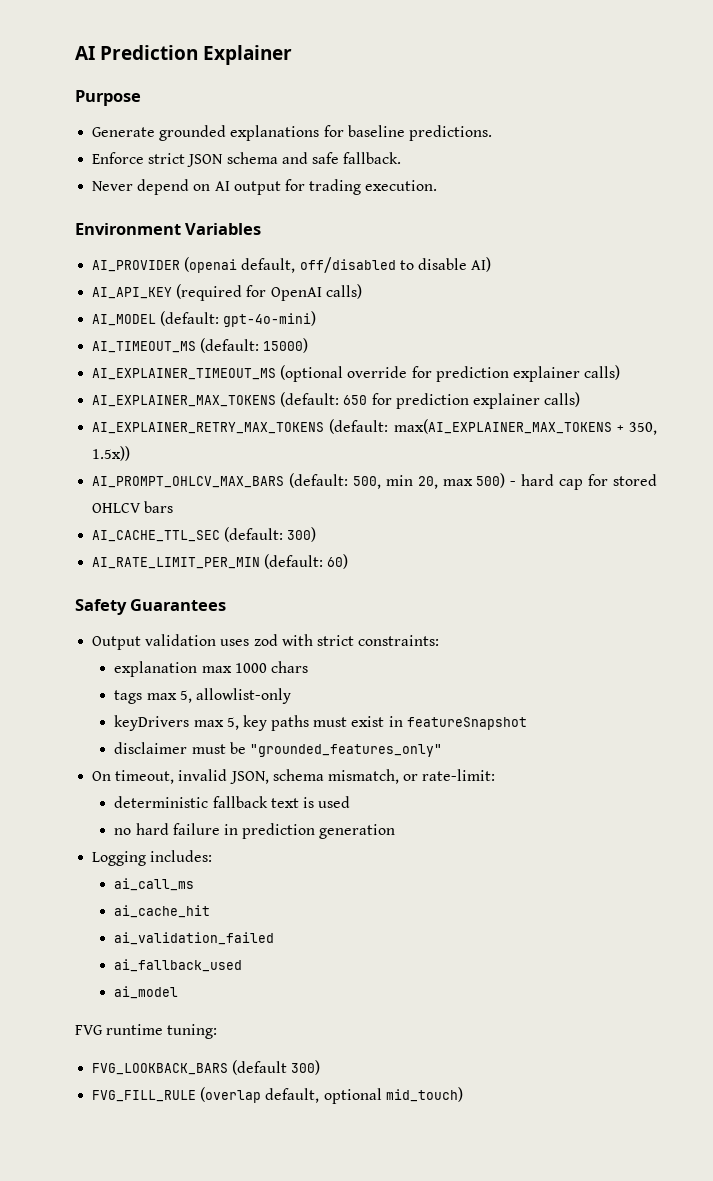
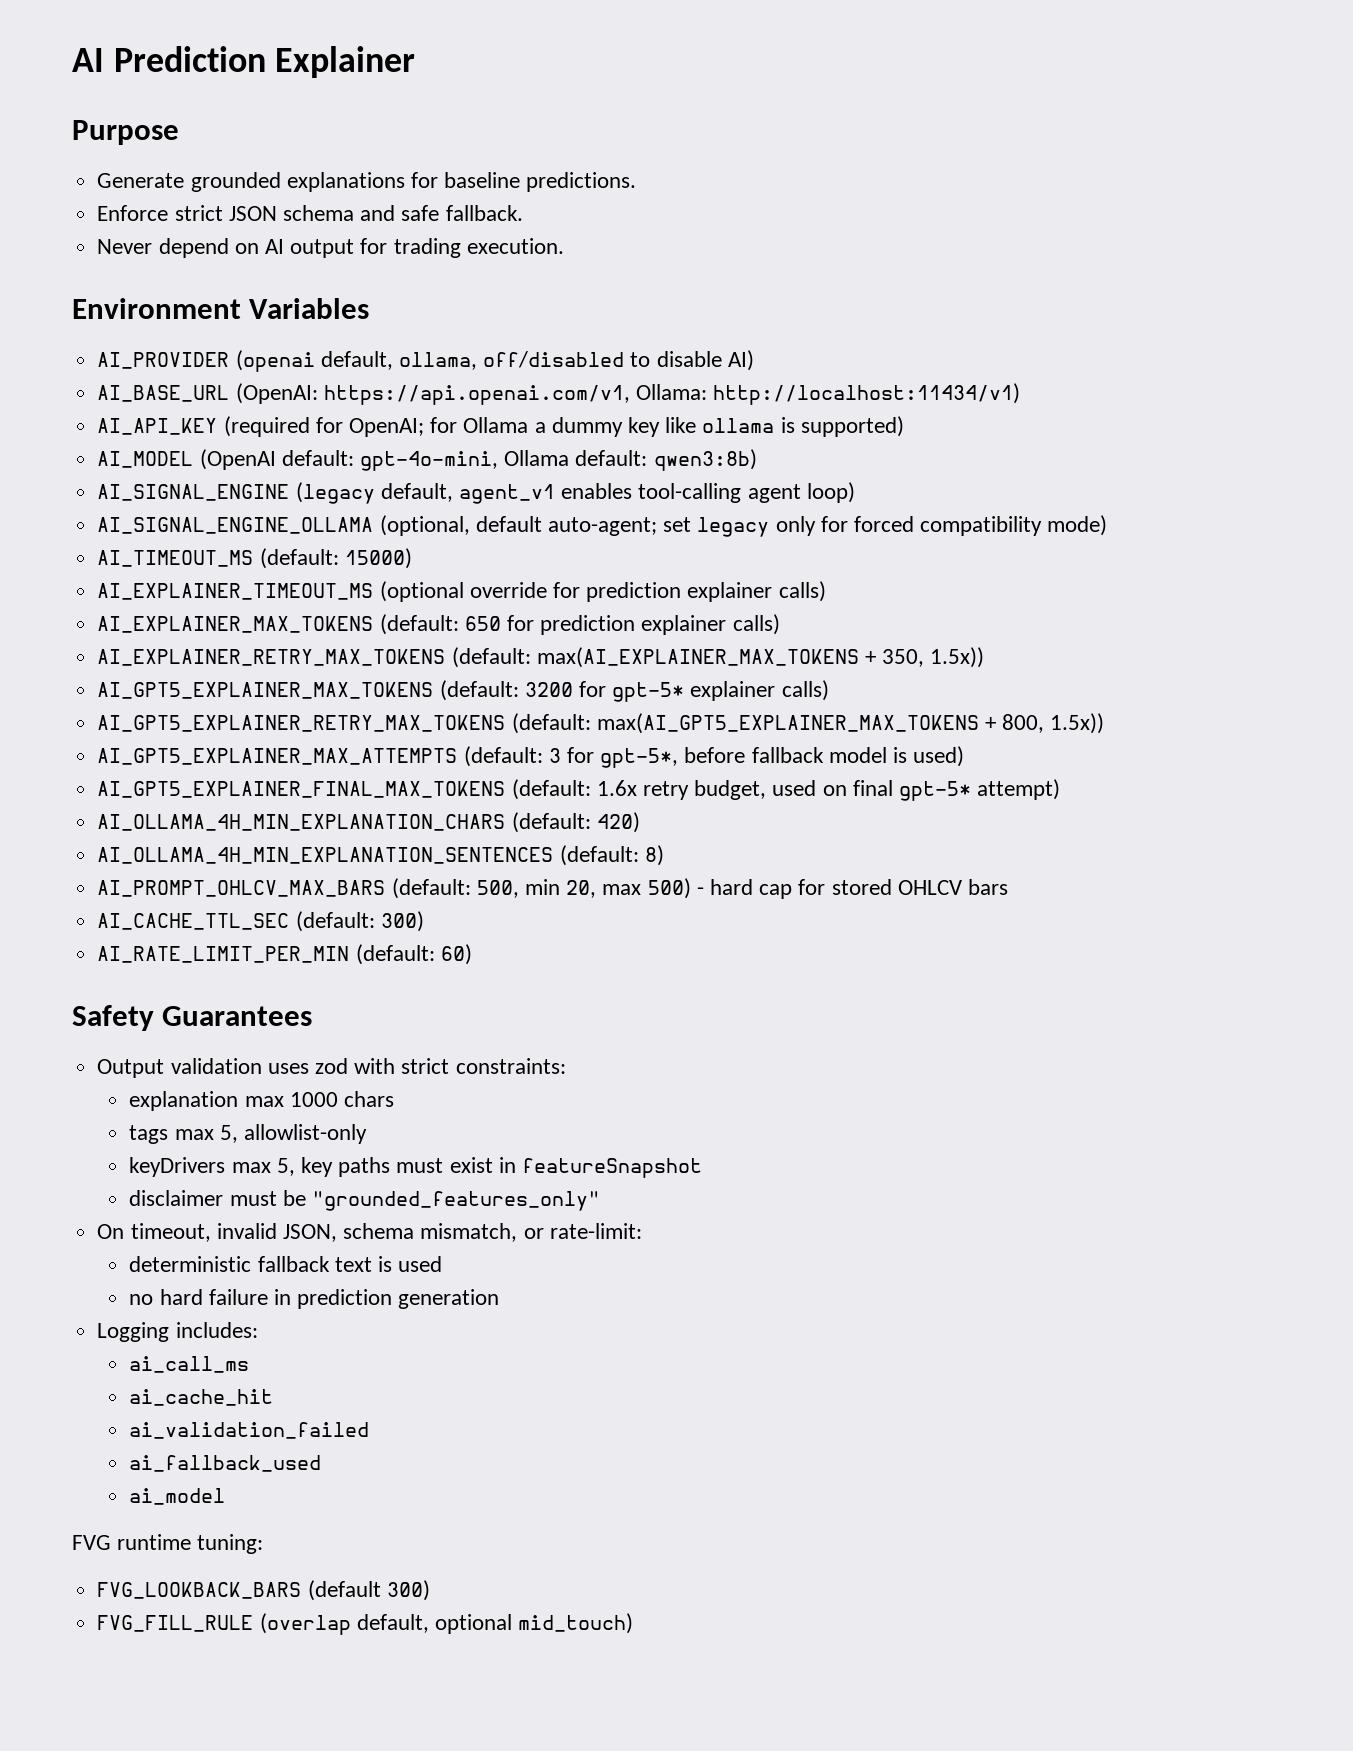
(296, 265) none -> [398,352,477,370] ollama,
[92,284,362,301] [92,311,317,327] AI_API_KEY (required for OpenAI calls) // AI_MODEL (default: gpt-4o-mini) -> [97,383,1021,405] [97,416,904,437] [97,449,757,471] [97,482,855,504] [97,515,1108,537] AI_BASE_URL (OpenAI: https://api.openai.com/v1, Ollama: http://localhost:11434/v1) // AI_API_KEY (required for OpenAI; for Ollama a dummy key like ollama is supported) // AI_MODEL (OpenAI default: gpt-4o-mini, Ollama default: qwen3:8b) // AI_SIGNAL_ENGINE (legacy default, agent_v1 enables tool-calling agent loop) // AI_SIGNAL_ENGINE_OLLAMA (optional, default auto-agent; set legacy only for forced compatibility mode)
(131, 453) none -> [97,680,829,702] [97,713,1105,734] [97,746,965,768] [97,779,1061,801] [97,812,640,833] [97,845,664,866] // AI_GPT5_EXPLAINER_MAX_TOKENS (default: 3200 for gpt-5* explainer calls) // AI_GPT5_EXPLAINER_RETRY_MAX_TOKENS (default: max(AI_GPT5_EXPLAINER_MAX_TOKENS + 800, 1.5x)) // AI_GPT5_EXPLAINER_MAX_ATTEMPTS (default: 3 for gpt-5*, before fallback model is used) // AI_GPT5_EXPLAINER_FINAL_MAX_TOKENS (default: 1.6x retry budget, used on final gpt-5* attempt) // AI_OLLAMA_4H_MIN_EXPLANATION_CHARS (default: 420) // AI_OLLAMA_4H_MIN_EXPLANATION_SENTENCES (default: 8)

